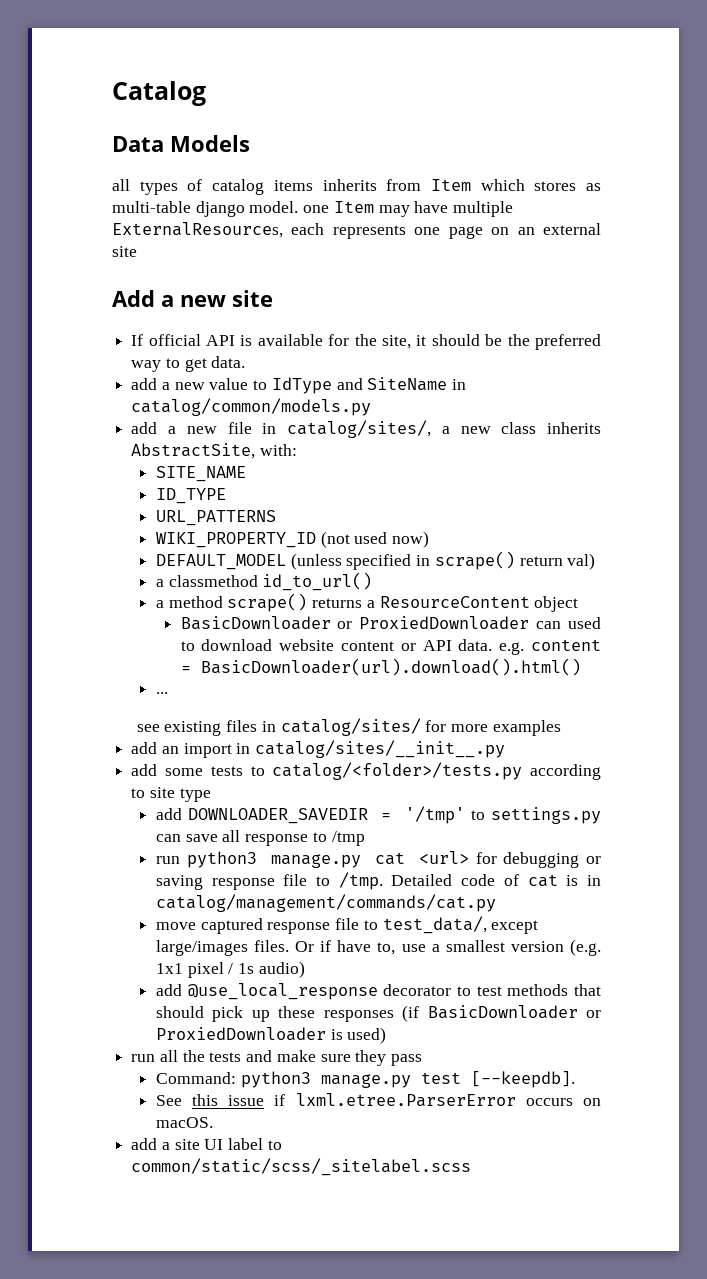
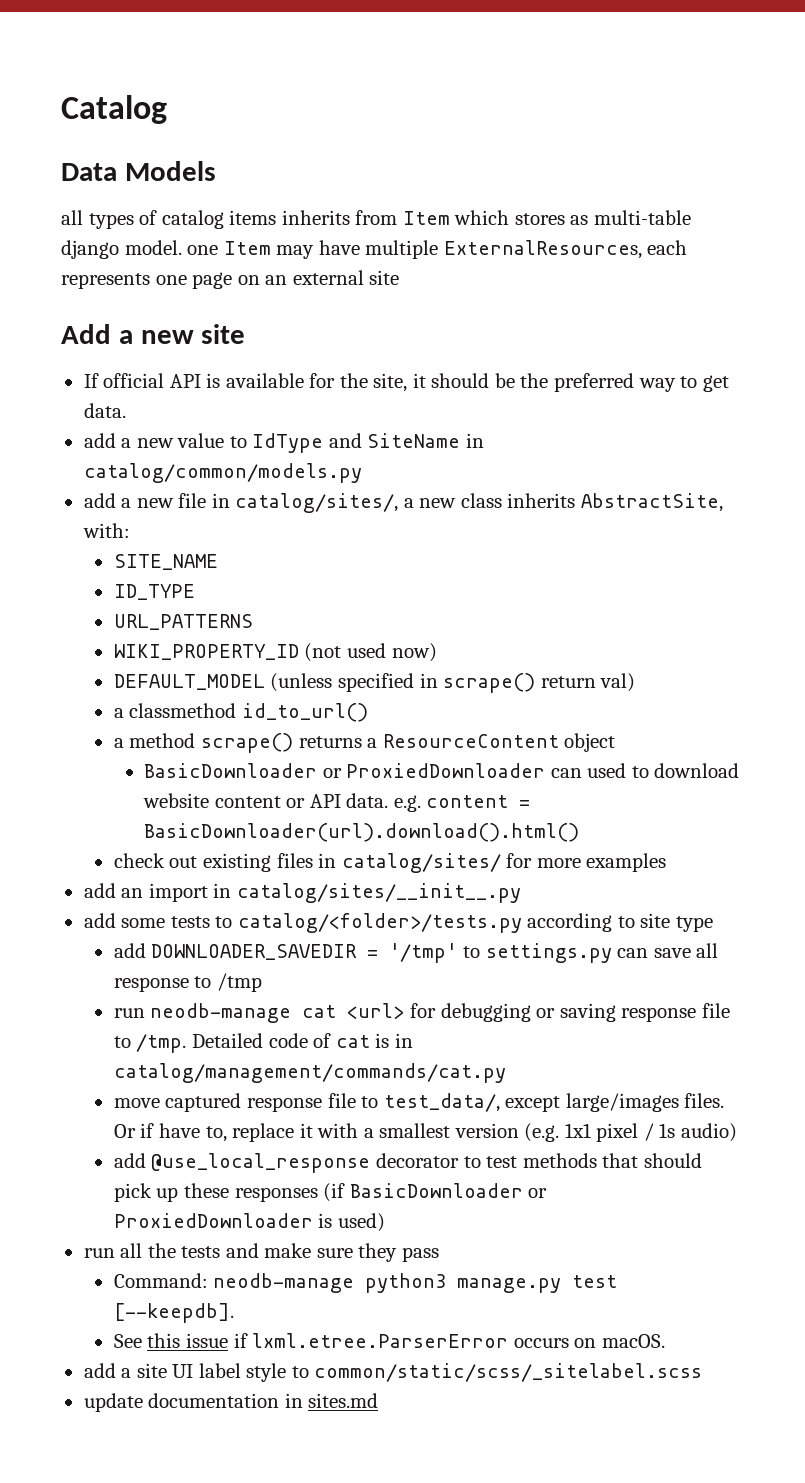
[155,692,168,694] [136,724,160,732] ... // see -> [113,853,198,868] check out
[186,851,361,868] python3 manage.py -> [150,1003,292,1023] neodb-manage
[401,944,426,952] use -> [232,1123,359,1142] replace it with
(236, 1078) none -> [213,1273,355,1293] neodb-manage
(264, 1144) none -> [246,1363,287,1382] style
(472, 1167) none -> [83,1393,379,1412] // update documentation in sites.md

